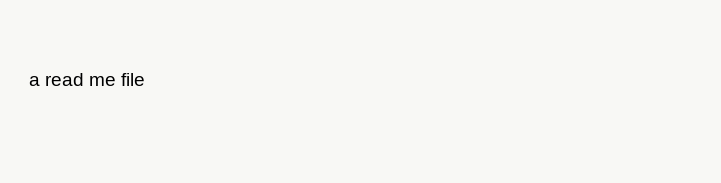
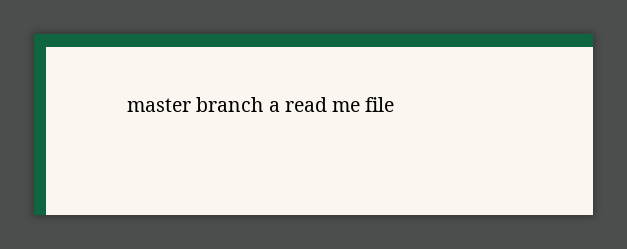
(29, 81) none -> [127,97,264,112] master branch

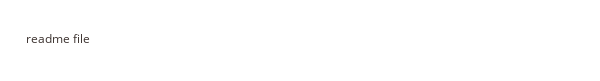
[127,97,361,112] master branch a read me -> [26,34,70,43] readme

